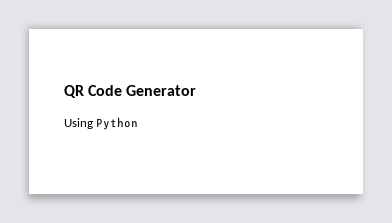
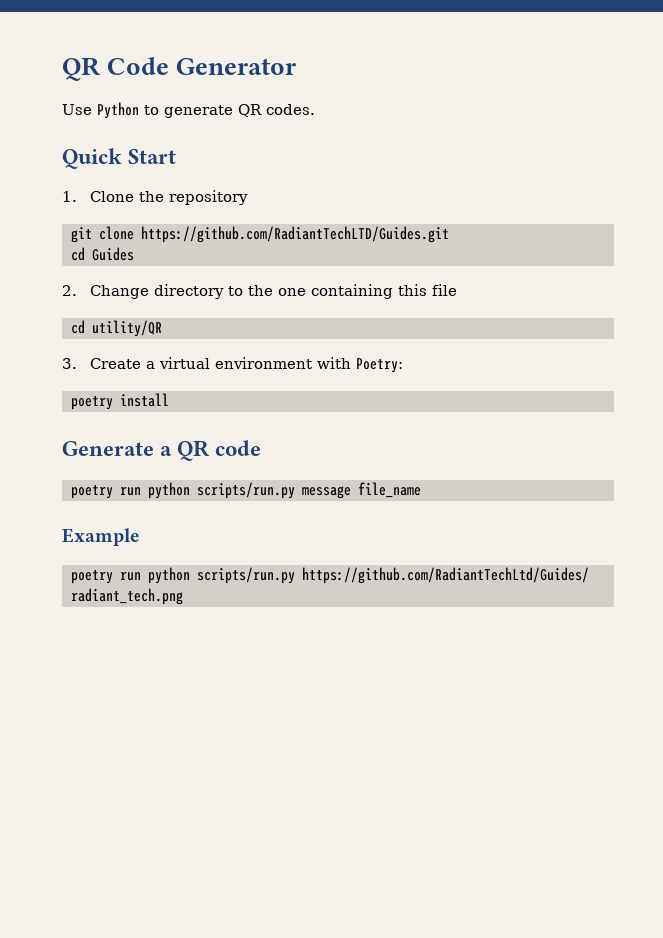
[64,117,139,130] Using Python -> [62,102,315,119] [62,148,177,169] [62,190,248,205] [71,226,449,243] [71,247,134,261] [62,284,457,299] [71,320,162,337] [62,357,403,373] [71,393,169,410] [62,440,262,461] [71,482,421,499] [62,528,140,546] [71,567,589,584] [71,588,183,605] Use Python to generate QR codes. // Quick Start // 1. Clone the repository // git clone https://github.com/RadiantTechLTD/Guides.git // cd Guides // 2. Change directory to the one containing this file // cd utility/QR // 3. Create a virtual environment with Poetry: // poetry install // Generate a QR code // poetry run python scripts/run.py message file_name // Example // poetry run python scripts/run.py https://github.com/RadiantTechLtd/Guides/ radiant_tech.png

